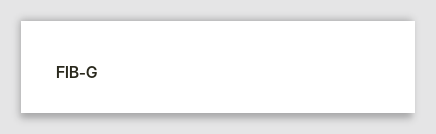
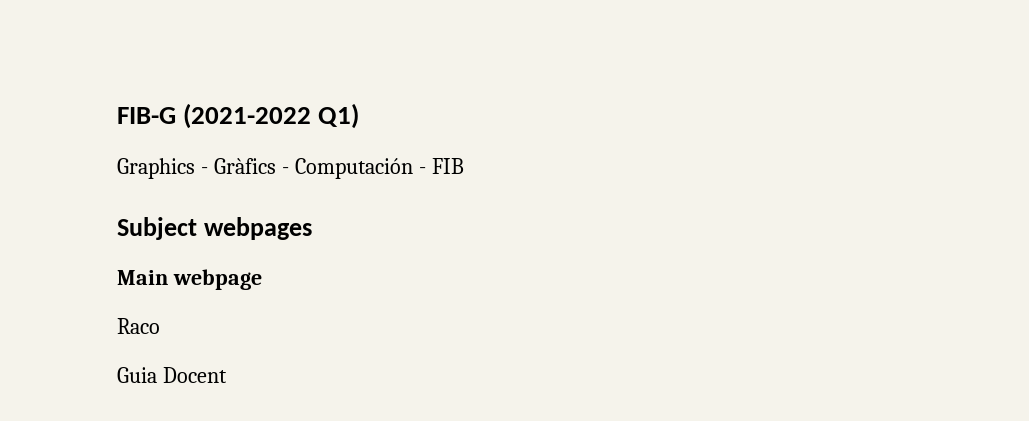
(97, 72) none -> [183,103,360,129] [117,158,464,179] [117,217,312,240] [117,269,262,290] [117,318,160,334] [117,367,227,383] (2021-2022 Q1) // Graphics - Gràfics - Computación - FIB // Subject webpages // Main webpage // Raco // Guia Docent

